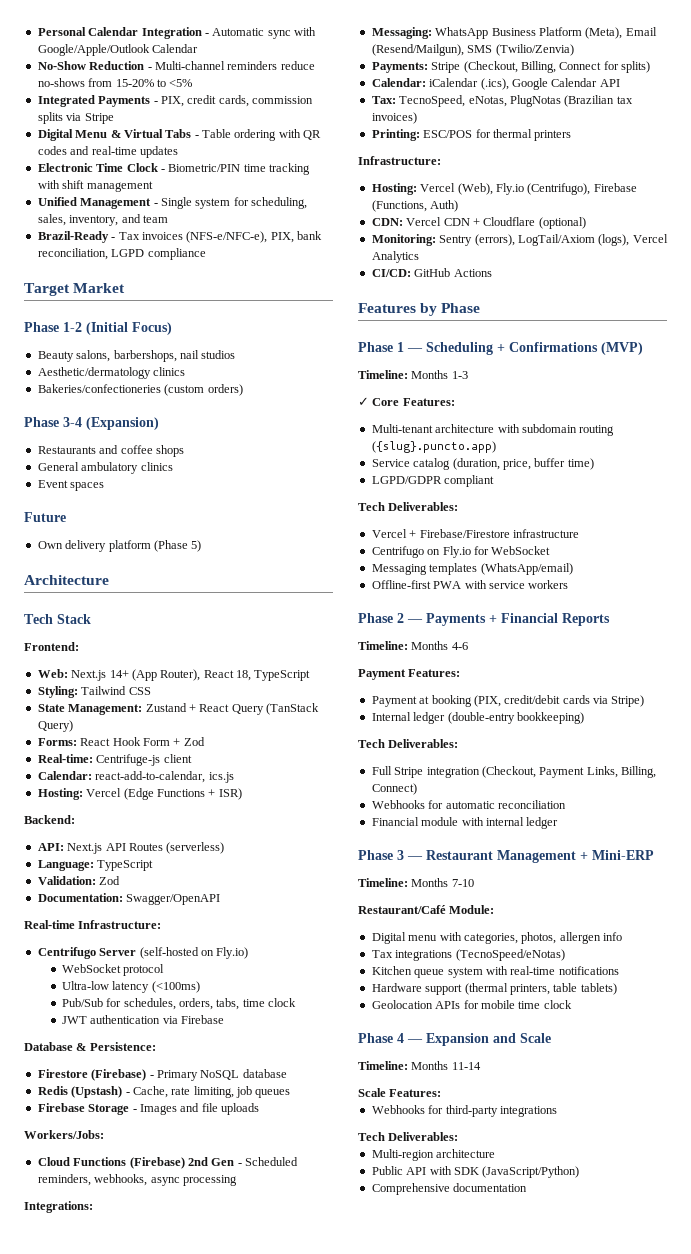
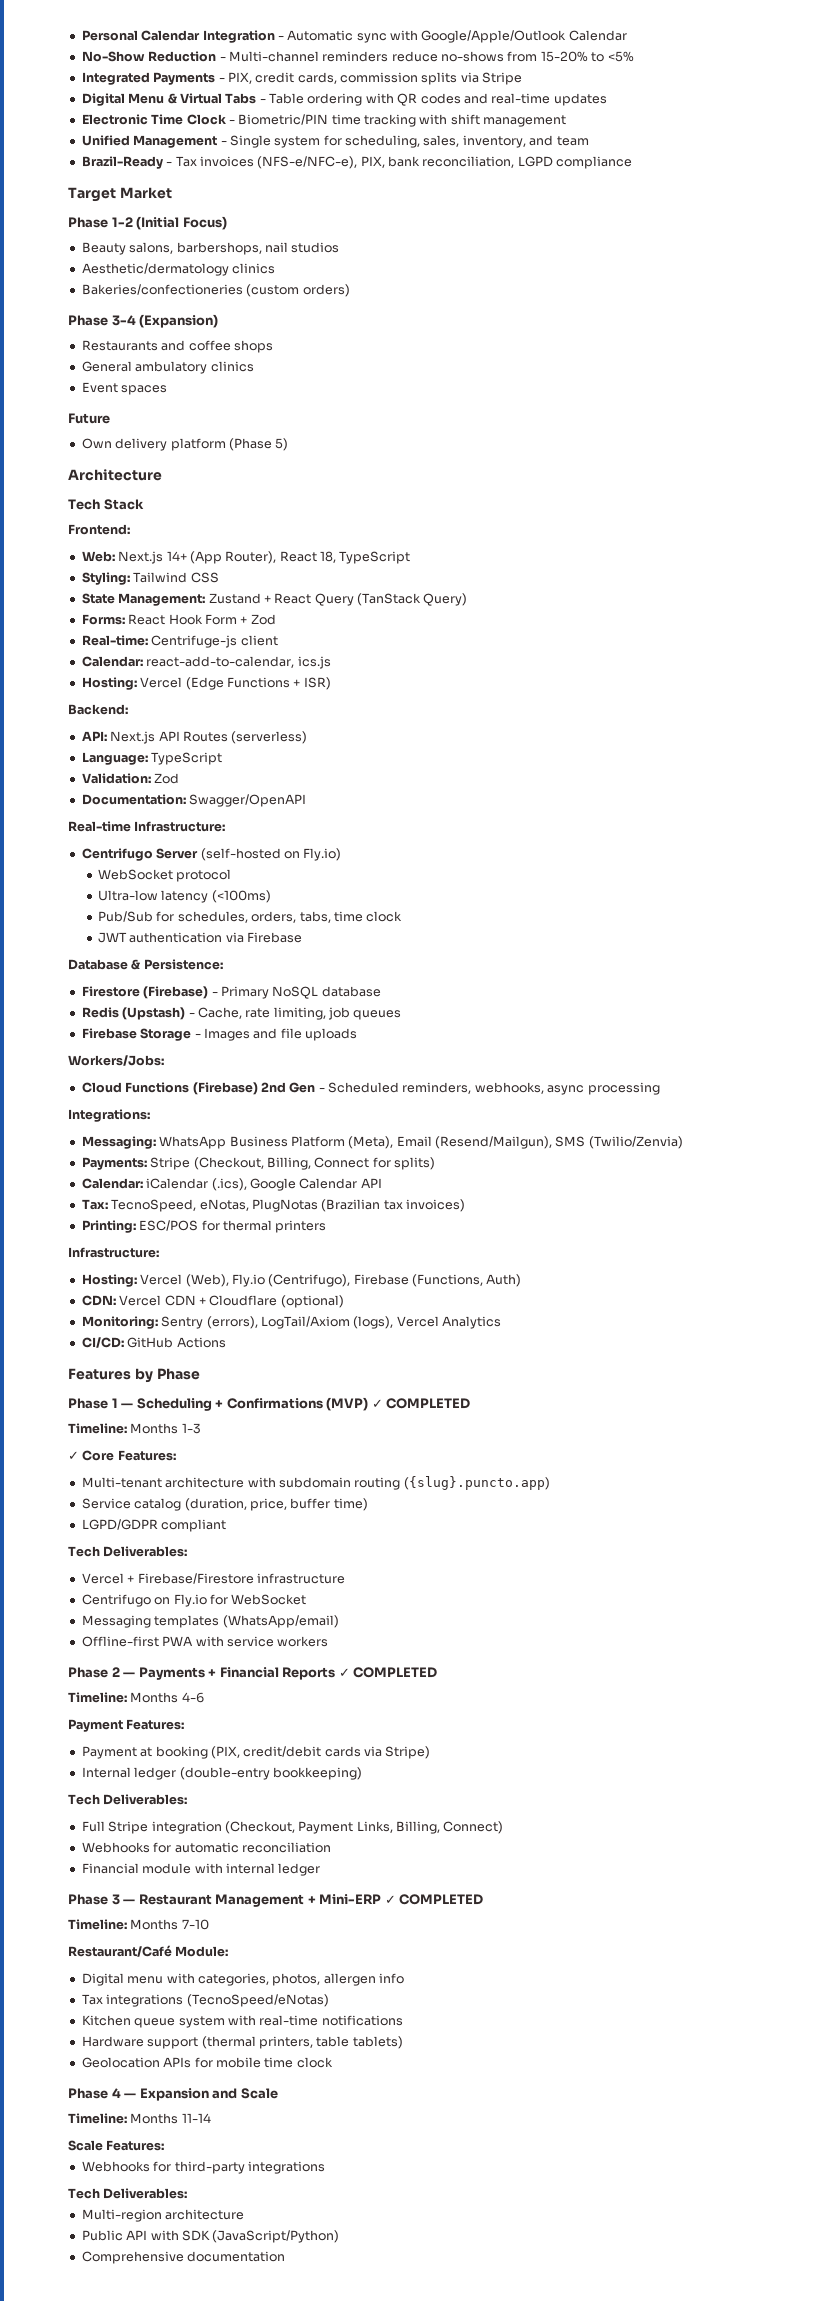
(643, 348) none -> [371,1398,471,1409] ✓ COMPLETED
(610, 619) none -> [338,1667,438,1678] ✓ COMPLETED
(654, 855) none -> [384,1894,484,1905] ✓ COMPLETED

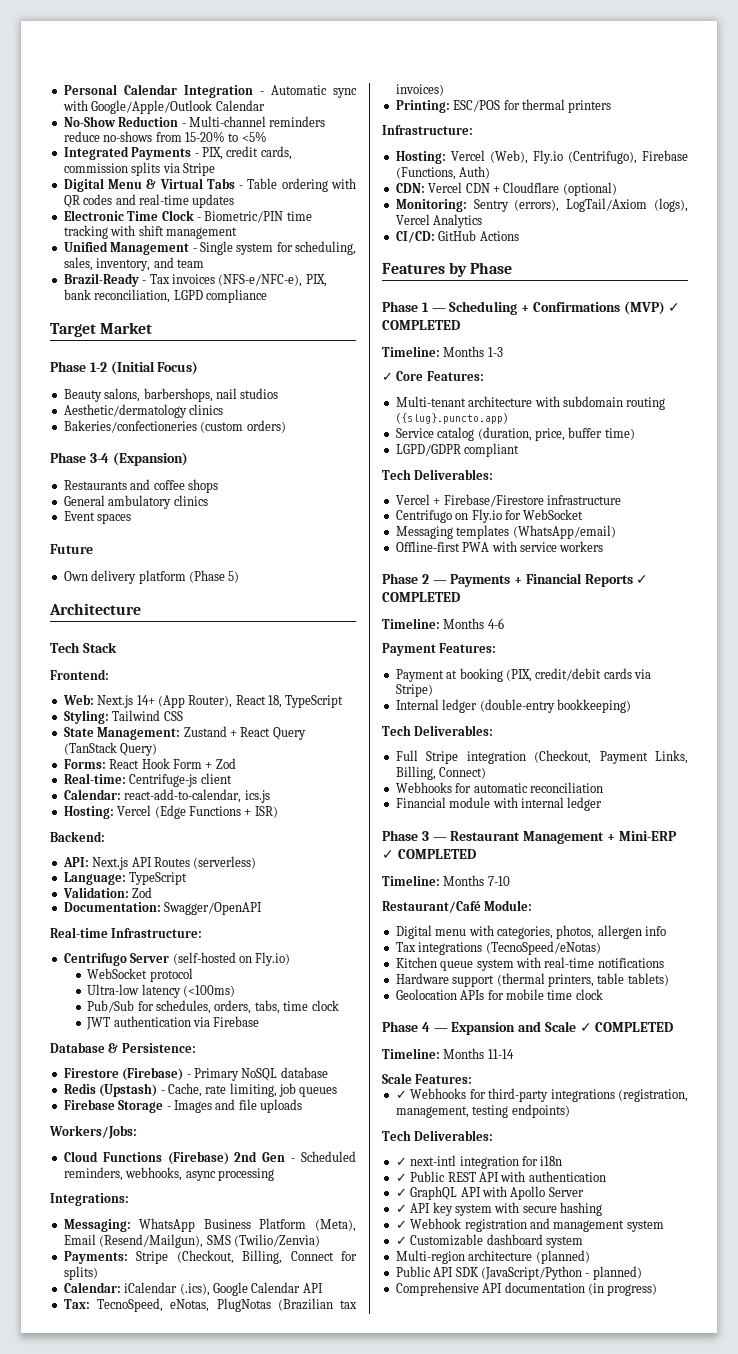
(278, 2093) none -> [579,1022,674,1032] ✓ COMPLETED
(165, 2145) none -> [395,1090,407,1099] ✓
[68,2188,188,2199] // Tech Deliverables: -> [618,1089,688,1102] [395,1104,570,1118] [382,1130,494,1141] [395,1155,563,1169] [395,1171,606,1182] [395,1186,584,1200] [395,1202,602,1216] [395,1218,664,1232] [395,1234,583,1248] (registration, management, testing endpoints) // Tech Deliverables: // ✓ next-intl integration for i18n // ✓ Public REST API with authentication // ✓ GraphQL API with Apollo Server // ✓ API key system with secure hashing // ✓ Webhook registration and management system // ✓ Customizable dashboard system
(245, 2214) none -> [535,1250,590,1264] (planned)
[150,2230,340,2243] [81,2251,286,2264] with SDK (JavaScript/Python) // Comprehensive documentation -> [455,1266,642,1280] [395,1282,658,1296] SDK (JavaScript/Python - planned) // Comprehensive API documentation (in progress)

